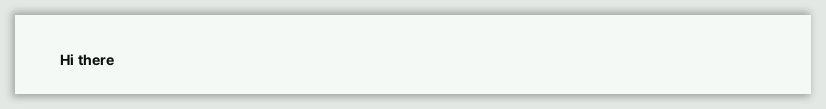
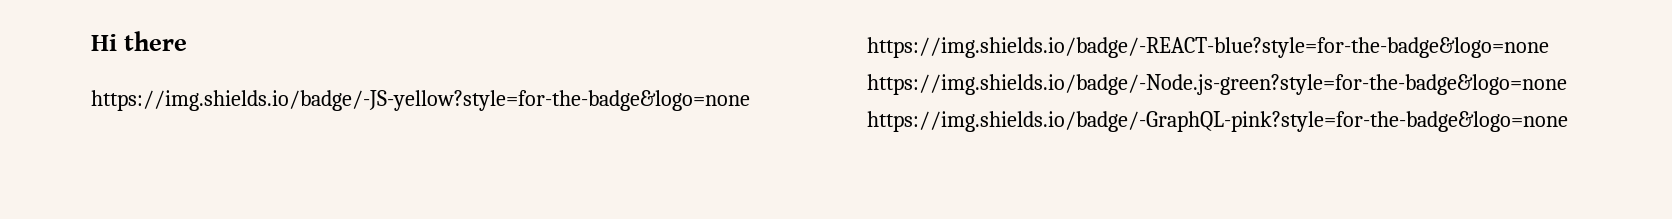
(114, 60) none -> [91,90,750,111] [867,37,1549,58] [867,74,1567,95] [867,111,1568,132] // https://img.shields.io/badge/-JS-yellow?style=for-the-badge&logo=none https://img.shields.io/badge/-REACT-blue?style=for-the-badge&logo=none https://img.shields.io/badge/-Node.js-green?style=for-the-badge&logo=none https://img.shields.io/badge/-GraphQL-pink?style=for-the-badge&logo=none

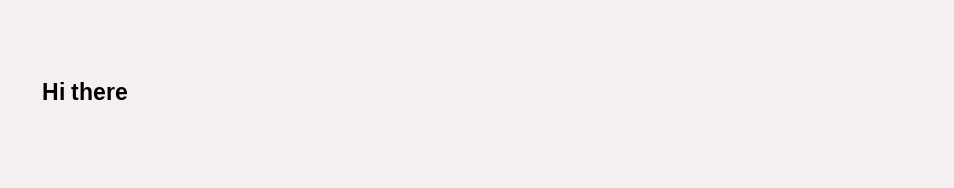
[91,90,750,111] [867,37,1549,58] [867,74,1567,95] [867,111,1568,132] // https://img.shields.io/badge/-JS-yellow?style=for-the-badge&logo=none https://img.shields.io/badge/-REACT-blue?style=for-the-badge&logo=none https://img.shields.io/badge/-Node.js-green?style=for-the-badge&logo=none https://img.shields.io/badge/-GraphQL-pink?style=for-the-badge&logo=none -> (129, 91) none

